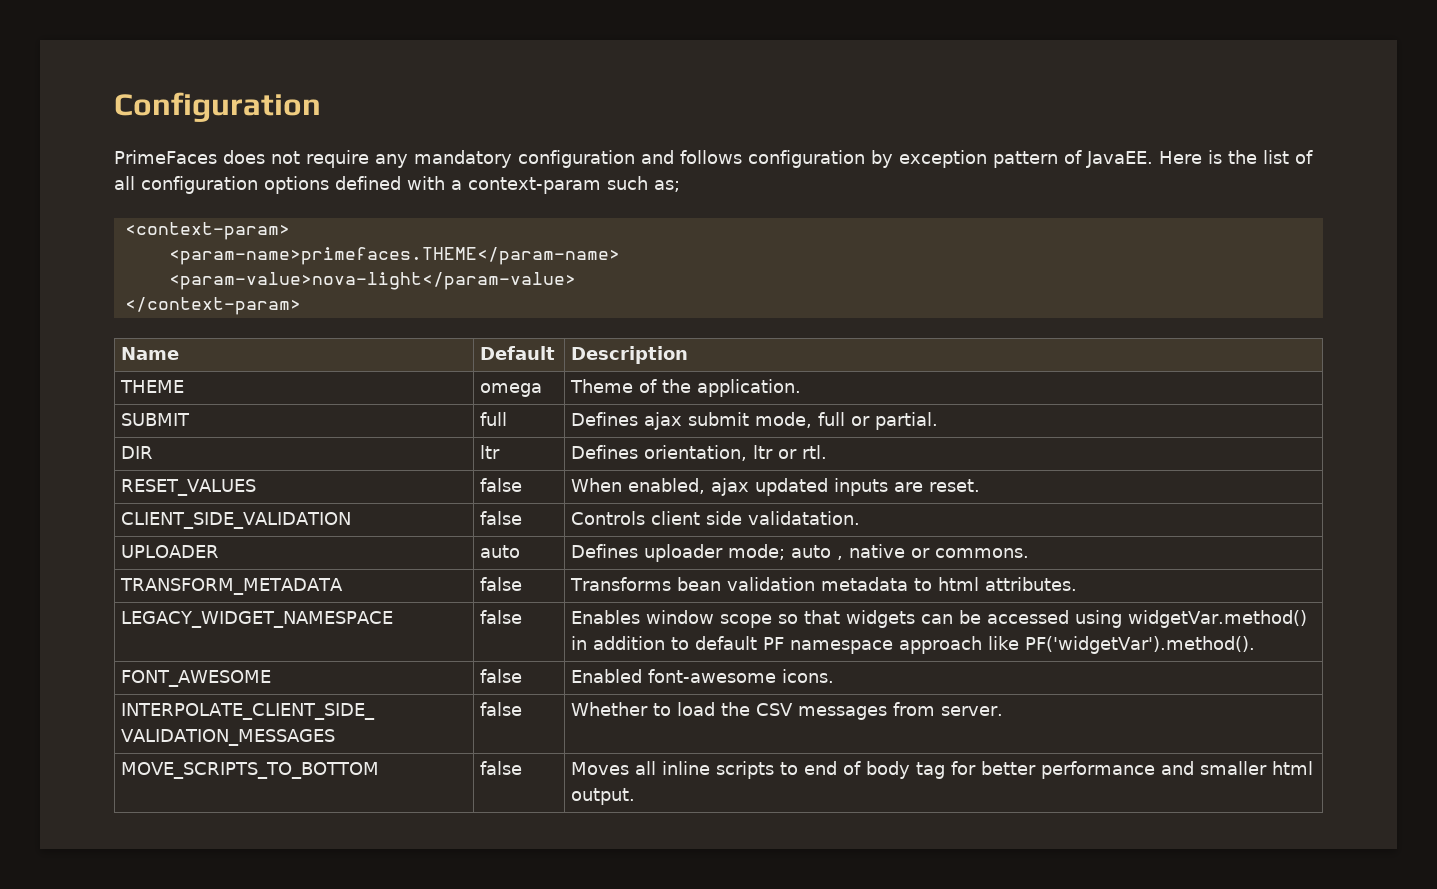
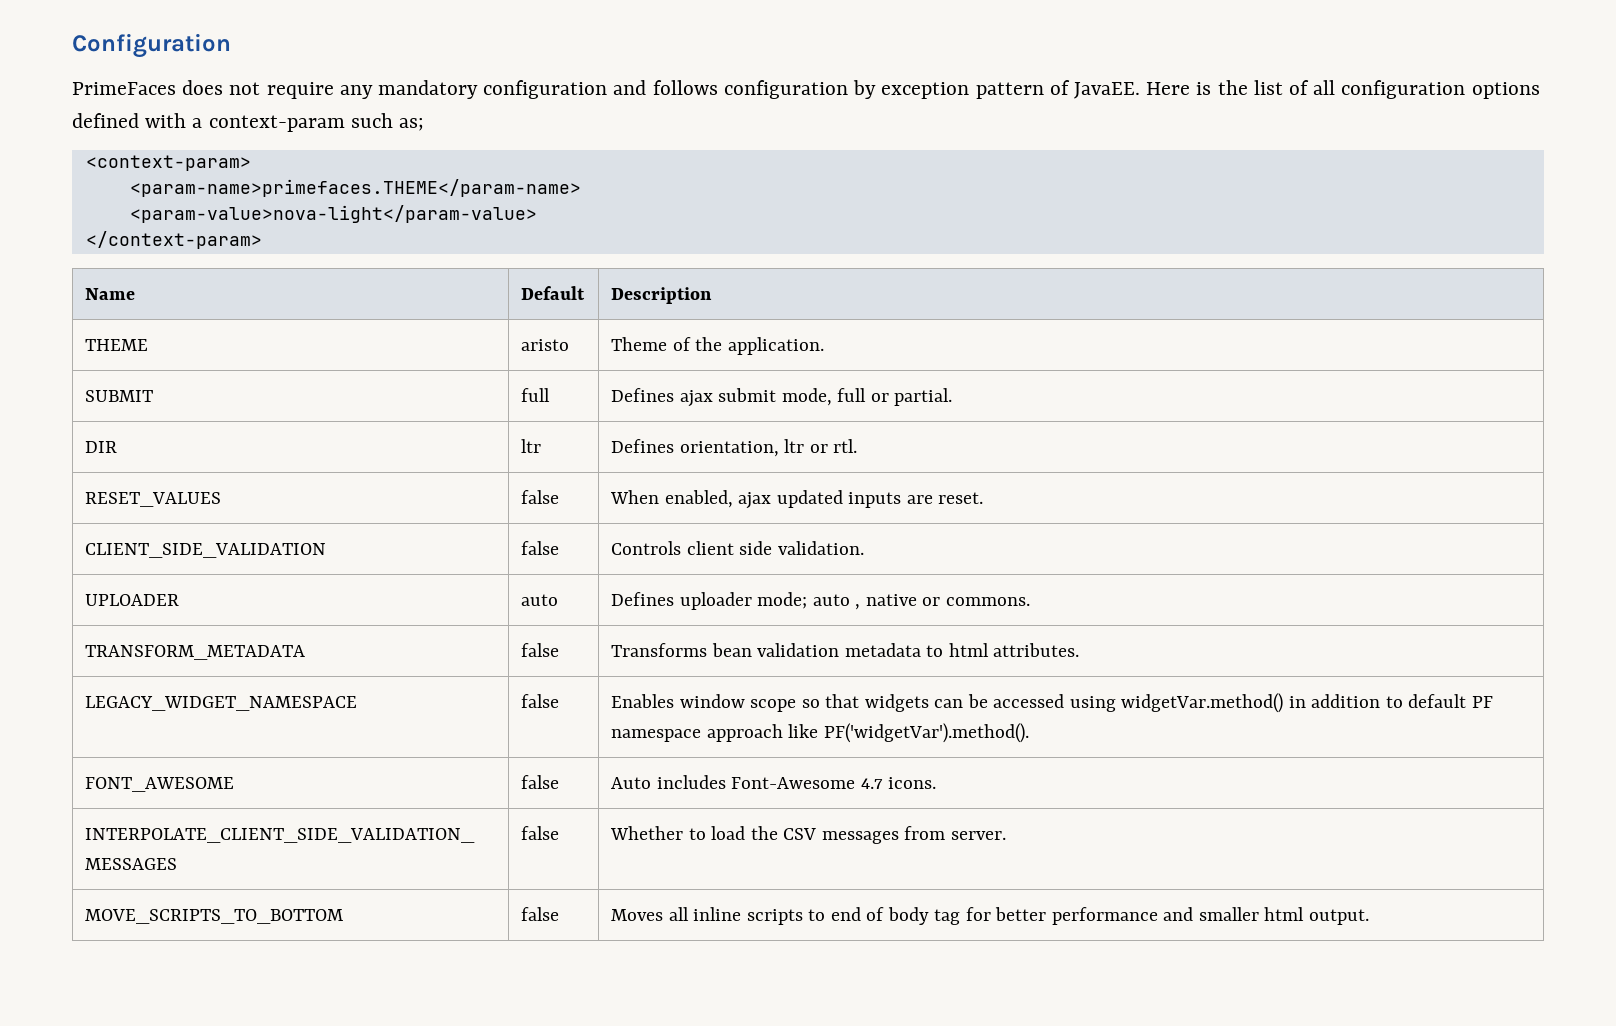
[480,383,543,397] omega -> [520,339,569,351] aristo
[748,511,861,525] validatation. -> [777,541,864,555] validation.
[571,669,777,683] Enabled font-awesome -> [610,775,883,789] Auto includes Font-Awesome 4.7

